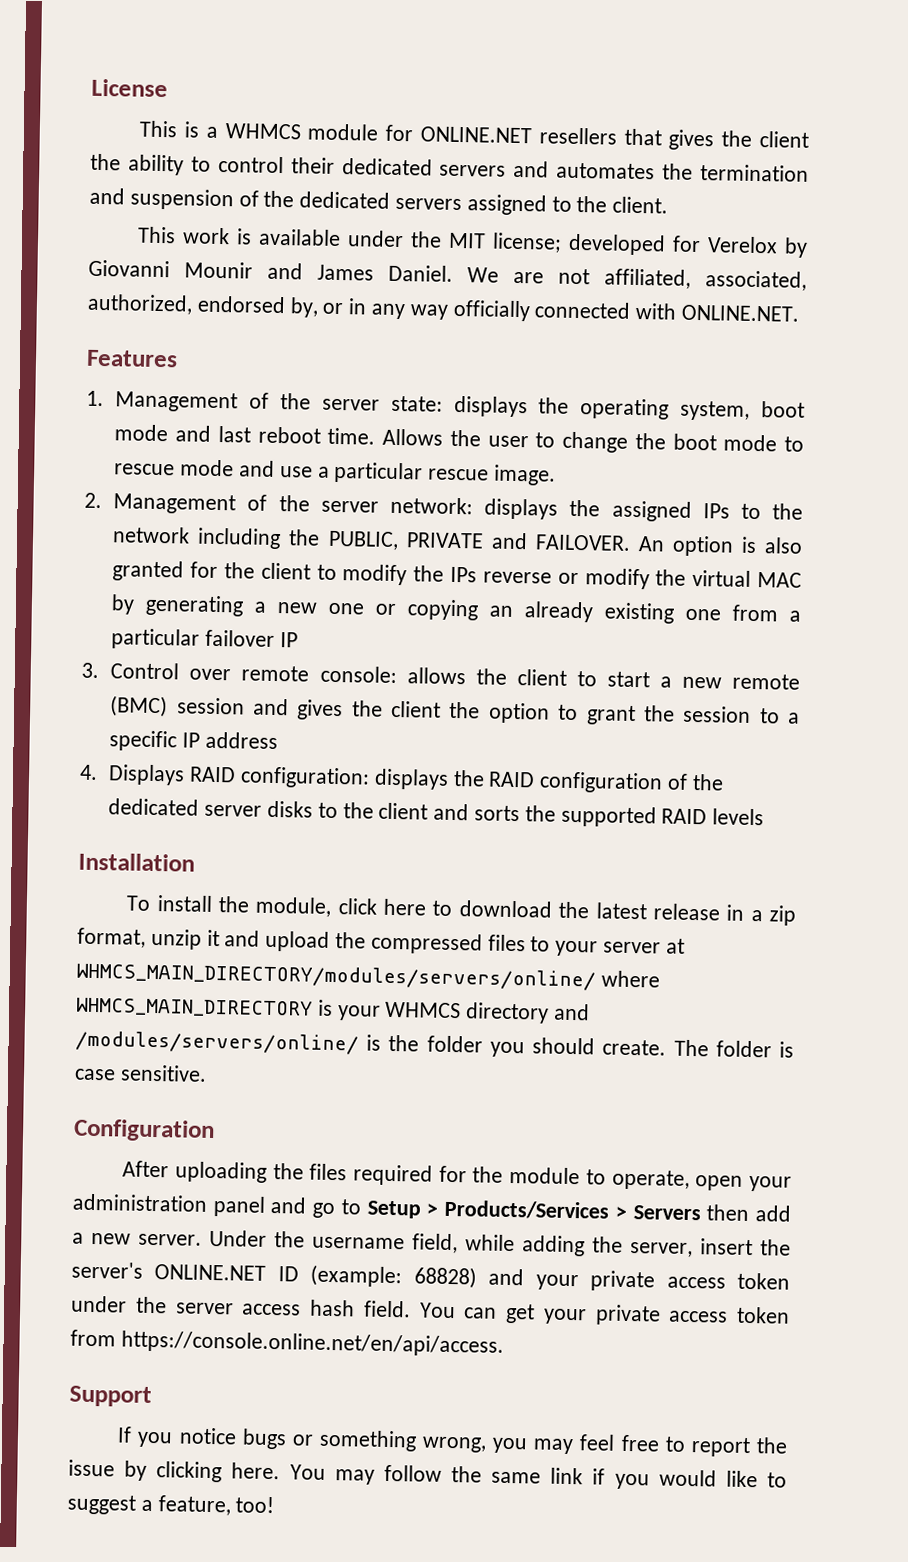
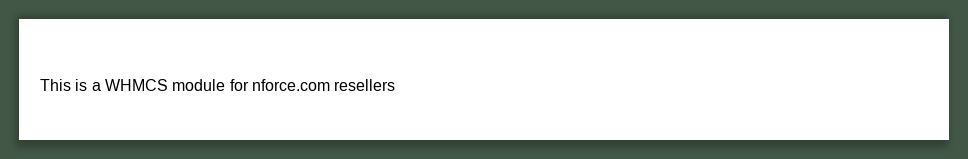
[91,78,168,98] License // -> (40, 85) none
[420,126,809,151] [90,153,809,182] [89,187,669,216] [137,226,808,258] [88,259,807,291] [87,293,800,322] [86,349,178,368] [86,390,806,421] [114,424,804,453] [114,459,556,486] [84,492,804,522] [112,526,804,557] [112,560,802,590] [111,594,801,624] [111,628,298,650] [81,662,800,690] [110,695,800,726] [109,730,278,752] [79,764,724,794] [108,798,765,828] [78,852,195,872] [126,895,796,926] [77,927,685,957] [76,962,660,991] [76,997,591,1024] [75,1030,794,1058] [74,1064,207,1082] [73,1118,215,1143] [122,1160,792,1192] [72,1193,792,1222] [72,1229,791,1258] [71,1261,791,1292] [71,1295,790,1326] [70,1329,504,1357] [69,1385,152,1408] [117,1426,789,1458] [68,1459,787,1490] [67,1494,275,1516] ONLINE.NET resellers that gives the client the ability to control their dedicated servers and automates the termination and suspension of the dedicated servers assigned to the client. // This work is available under the MIT license; developed for Verelox by Giovanni Mounir and James Daniel. We are not affiliated, associated, authorized, endorsed by, or in any way officially connected with ONLINE.NET. // Features // 1. Management of the server state: displays the operating system, boot mode and last reboot time. Allows the user to change the boot mode to rescue mode and use a particular rescue image. // 2. Management of the server network: displays the assigned IPs to the network including the PUBLIC, PRIVATE and FAILOVER. An option is also granted for the client to modify the IPs reverse or modify the virtual MAC by generating a new one or copying an already existing one from a particular failover IP // 3. Control over remote console: allows the client to start a new remote (BMC) session and gives the client the option to grant the session to a specific IP address // 4. Displays RAID configuration: displays the RAID configuration of the dedicated server disks to the client and sorts the supported RAID levels // Installation // To install the module, click here to download the latest release in a zip format, unzip it and upload the compressed files to your server at WHMCS_MAIN_DIRECTORY/modules/servers/online/ where WHMCS_MAIN_DIRECTORY is your WHMCS directory and /modules/servers/online/ is the folder you should create. The folder is case sensitive. // Configuration // After uploading the files required for the module to operate, open your administration panel and go to Setup > Products/Services > Servers then add a new server. Under the username field, while adding the server, insert the server's ONLINE.NET ID (example: 68828) and your private access token under the server access hash field. You can get your private access token from https://console.online.net/en/api/access. // Support // If you notice bugs or something wrong, you may feel free to report the issue by clicking here. You may follow the same link if you would like to suggest a feature, too! -> [251,79,396,91] nforce.com resellers

